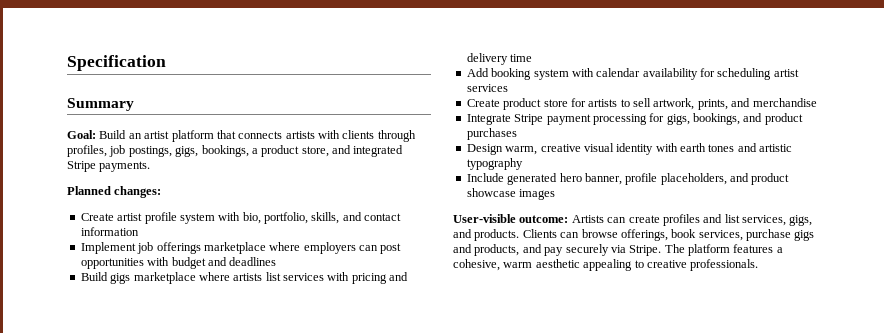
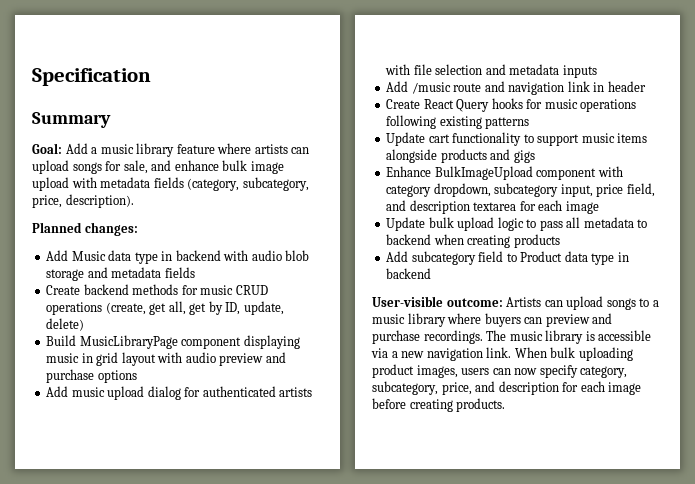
[99,130,416,142] [67,145,404,157] [67,161,151,172] [67,186,162,198] [80,212,402,224] [80,227,139,236] [80,242,402,254] [80,257,277,269] [80,272,409,284] [466,53,533,65] [466,68,799,80] [466,84,508,92] [466,98,817,110] [466,113,803,125] [466,128,517,140] [466,143,793,155] [466,158,523,170] [466,173,790,185] [466,188,556,200] [453,214,813,226] [453,229,815,241] [453,244,783,256] [453,259,759,271] Build an artist platform that connects artists with clients through profiles, job postings, gigs, bookings, a product store, and integrated Stripe payments. // Planned changes: // Create artist profile system with bio, portfolio, skills, and contact information // Implement job offerings marketplace where employers can post opportunities with budget and deadlines // Build gigs marketplace where artists list services with pricing and delivery time // Add booking system with calendar availability for scheduling artist services // Create product store for artists to sell artwork, prints, and merchandise // Integrate Stripe payment processing for gigs, bookings, and product purchases // Design warm, creative visual identity with earth tones and artistic typography // Include generated hero banner, profile placeholders, and product showcase images // User-visible outcome: Artists can create profiles and list services, gigs, and products. Clients can browse offerings, book services, purchase gigs and products, and pay securely via Stripe. The platform features a cohesive, warm aesthetic appealing to creative professionals. -> [65,143,310,157] [32,160,284,174] [32,177,309,191] [32,194,134,208] [32,222,138,236] [46,250,310,264] [46,267,195,281] [46,284,268,295] [46,301,284,315] [46,318,85,331] [46,335,300,349] [46,352,286,366] [46,369,137,383] [46,386,313,400] [385,64,597,78] [386,81,646,95] [386,98,637,112] [386,115,530,129] [386,132,648,146] [386,149,535,163] [386,166,623,180] [386,183,655,197] [386,200,599,214] [386,217,648,231] [386,234,560,248] [386,251,629,265] [386,268,432,279] [372,296,659,310] [372,313,613,327] [372,330,652,344] [371,347,633,361] [372,364,628,378] [372,381,642,395] [372,398,506,412] Add a music library feature where artists can upload songs for sale, and enhance bulk image upload with metadata fields (category, subcategory, price, description). // Planned changes: // Add Music data type in backend with audio blob storage and metadata fields // Create backend methods for music CRUD operations (create, get all, get by ID, update, delete) // Build MusicLibraryPage component displaying music in grid layout with audio preview and purchase options // Add music upload dialog for authenticated artists with file selection and metadata inputs // Add /music route and navigation link in header // Create React Query hooks for music operations following existing patterns // Update cart functionality to support music items alongside products and gigs // Enhance BulkImageUpload component with category dropdown, subcategory input, price field, and description textarea for each image // Update bulk upload logic to pass all metadata to backend when creating products // Add subcategory field to Product data type in backend // User-visible outcome: Artists can upload songs to a music library where buyers can preview and purchase recordings. The music library is accessible via a new navigation link. When bulk uploading product images, users can now specify category, subcategory, price, and description for each image before creating products.

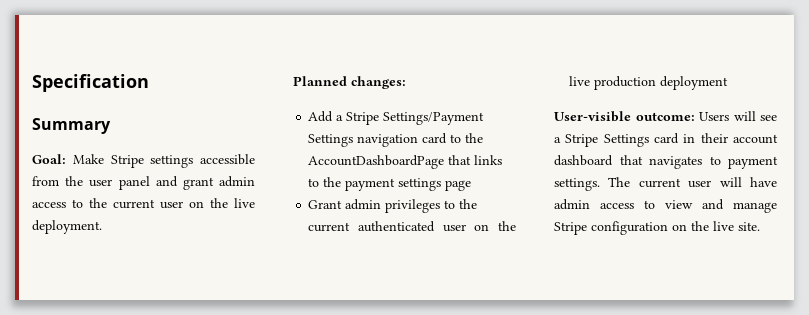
[65,143,310,157] [32,160,284,174] [32,177,309,191] [32,194,134,208] [32,222,138,236] [46,250,310,264] [46,267,195,281] [46,284,268,295] [46,301,284,315] [46,318,85,331] [46,335,300,349] [46,352,286,366] [46,369,137,383] [46,386,313,400] [385,64,597,78] [386,81,646,95] [386,98,637,112] [386,115,530,129] [386,132,648,146] [386,149,535,163] [386,166,623,180] [386,183,655,197] [386,200,599,214] [386,217,648,231] [386,234,560,248] [386,251,629,265] [386,268,432,279] [372,296,659,310] [372,313,613,327] [372,330,652,344] [371,347,633,361] [372,364,628,378] [372,381,642,395] [372,398,506,412] Add a music library feature where artists can upload songs for sale, and enhance bulk image upload with metadata fields (category, subcategory, price, description). // Planned changes: // Add Music data type in backend with audio blob storage and metadata fields // Create backend methods for music CRUD operations (create, get all, get by ID, update, delete) // Build MusicLibraryPage component displaying music in grid layout with audio preview and purchase options // Add music upload dialog for authenticated artists with file selection and metadata inputs // Add /music route and navigation link in header // Create React Query hooks for music operations following existing patterns // Update cart functionality to support music items alongside products and gigs // Enhance BulkImageUpload component with category dropdown, subcategory input, price field, and description textarea for each image // Update bulk upload logic to pass all metadata to backend when creating products // Add subcategory field to Product data type in backend // User-visible outcome: Artists can upload songs to a music library where buyers can preview and purchase recordings. The music library is accessible via a new navigation link. When bulk uploading product images, users can now specify category, subcategory, price, and description for each image before creating products. -> [72,154,255,168] [32,176,255,190] [32,198,255,209] [32,220,102,234] [293,76,406,89] [308,111,485,125] [308,133,484,147] [308,155,503,169] [308,177,472,191] [308,199,478,213] [308,221,516,232] [569,76,729,90] [554,111,777,122] [554,133,778,147] [554,155,778,169] [554,177,777,191] [554,199,777,213] [554,221,760,235] Make Stripe settings accessible from the user panel and grant admin access to the current user on the live deployment. // Planned changes: // Add a Stripe Settings/Payment Settings navigation card to the AccountDashboardPage that links to the payment settings page // Grant admin privileges to the current authenticated user on the live production deployment // User-visible outcome: Users will see a Stripe Settings card in their account dashboard that navigates to payment settings. The current user will have admin access to view and manage Stripe configuration on the live site.

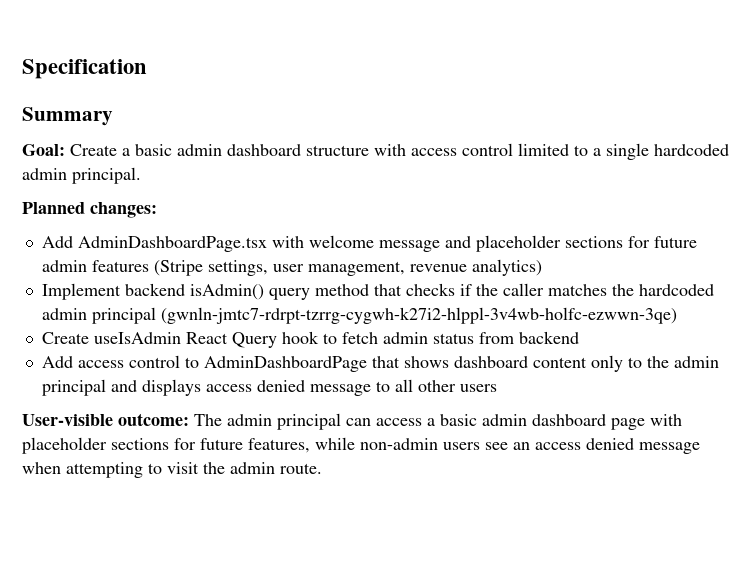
[72,154,255,168] [32,176,255,190] [32,198,255,209] [32,220,102,234] [293,76,406,89] [308,111,485,125] [308,133,484,147] [308,155,503,169] [308,177,472,191] [308,199,478,213] [308,221,516,232] [569,76,729,90] [554,111,777,122] [554,133,778,147] [554,155,778,169] [554,177,777,191] [554,199,777,213] [554,221,760,235] Make Stripe settings accessible from the user panel and grant admin access to the current user on the live deployment. // Planned changes: // Add a Stripe Settings/Payment Settings navigation card to the AccountDashboardPage that links to the payment settings page // Grant admin privileges to the current authenticated user on the live production deployment // User-visible outcome: Users will see a Stripe Settings card in their account dashboard that navigates to payment settings. The current user will have admin access to view and manage Stripe configuration on the live site. -> [70,143,729,160] [22,167,141,184] [22,202,157,218] [41,235,697,252] [41,259,542,276] [41,283,714,300] [41,307,677,324] [41,331,579,348] [41,355,719,372] [41,379,497,396] [22,413,682,430] [22,437,700,454] [22,462,322,478] Create a basic admin dashboard structure with access control limited to a single hardcoded admin principal. // Planned changes: // Add AdminDashboardPage.tsx with welcome message and placeholder sections for future admin features (Stripe settings, user management, revenue analytics) // Implement backend isAdmin() query method that checks if the caller matches the hardcoded admin principal (gwnln-jmtc7-rdrpt-tzrrg-cygwh-k27i2-hlppl-3v4wb-holfc-ezwwn-3qe) // Create useIsAdmin React Query hook to fetch admin status from backend // Add access control to AdminDashboardPage that shows dashboard content only to the admin principal and displays access denied message to all other users // User-visible outcome: The admin principal can access a basic admin dashboard page with placeholder sections for future features, while non-admin users see an access denied message when attempting to visit the admin route.

